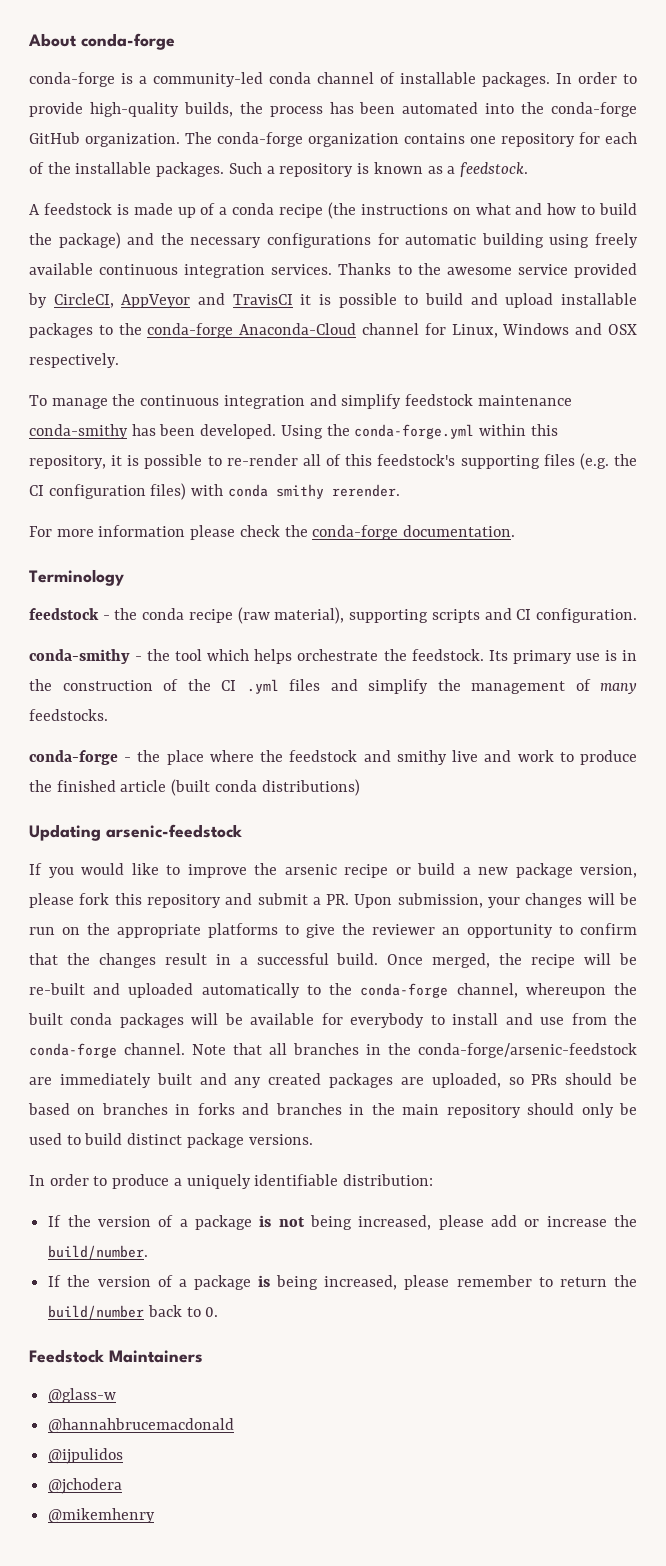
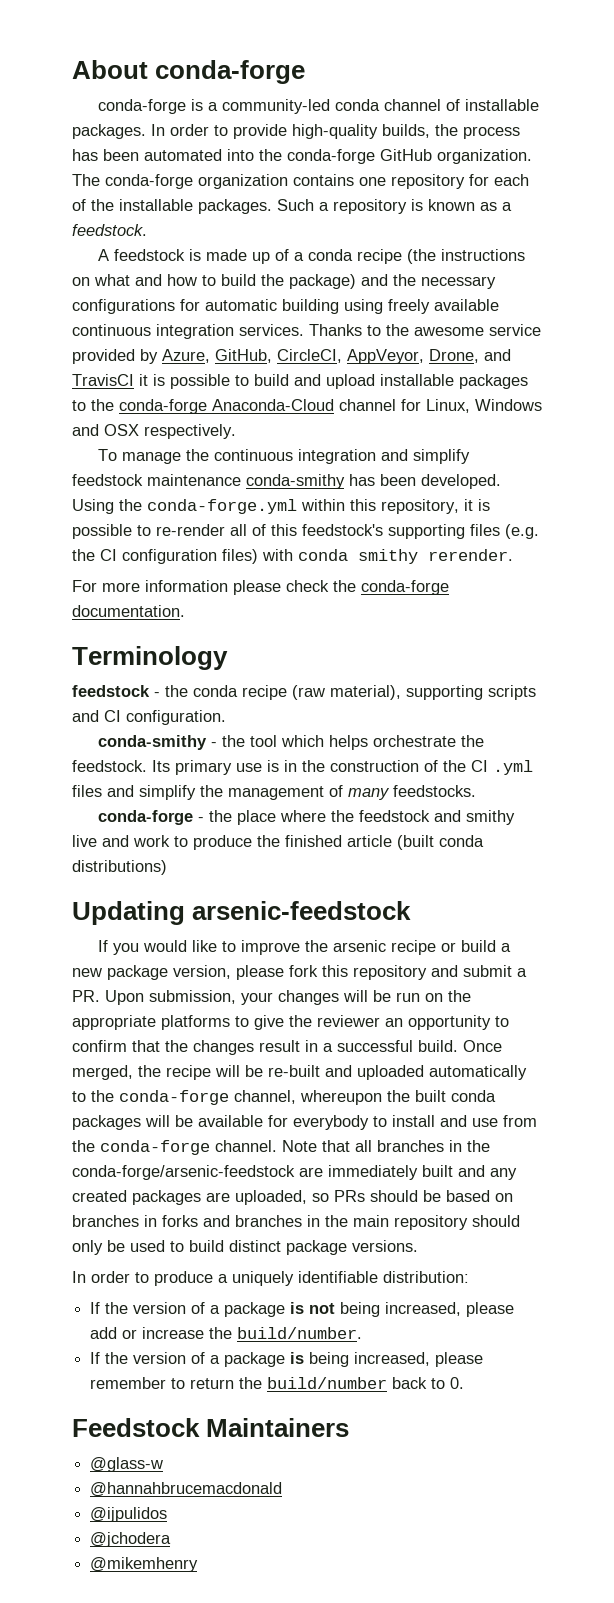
[53,293,191,308] CircleCI, AppVeyor -> [162,349,479,364] Azure, GitHub, CircleCI, AppVeyor, Drone,

